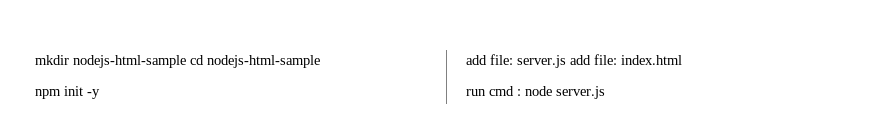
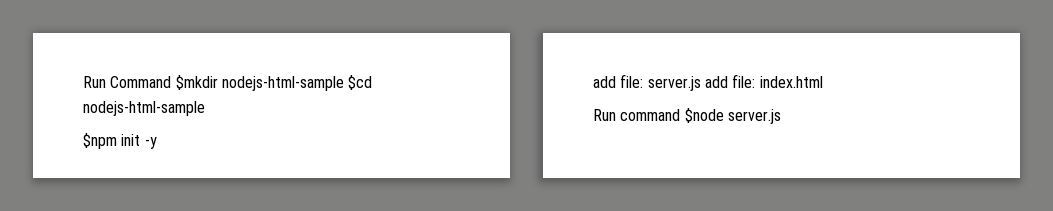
[35,55,204,68] mkdir nodejs-html-sample cd -> [83,75,373,91] Run Command $mkdir nodejs-html-sample $cd
[35,89,61,99] npm -> [83,133,117,149] $npm
[466,86,552,96] run cmd : node -> [593,108,724,123] Run command $node

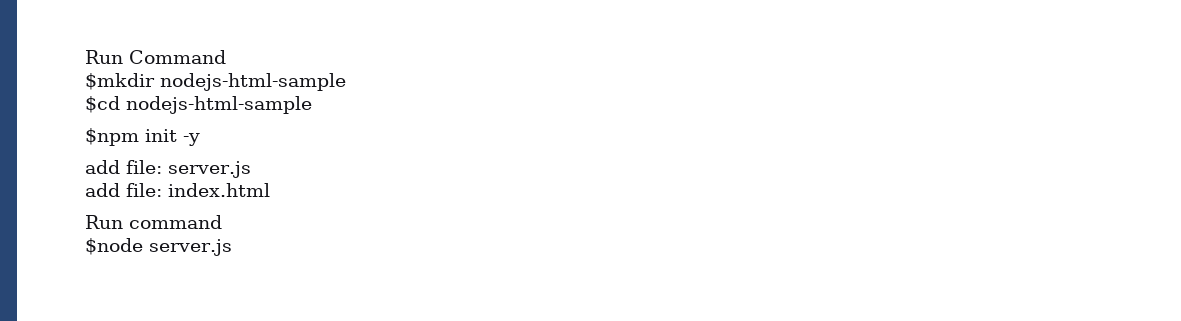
(172, 82) none -> (226, 57) //
(344, 83) none -> (346, 82) //
(701, 83) none -> (251, 169) //
(681, 115) none -> (222, 222) //

